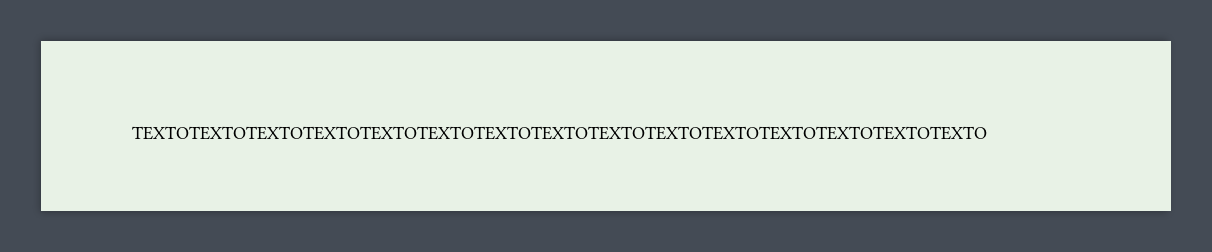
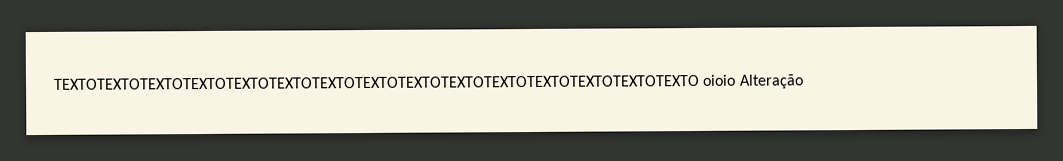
(987, 133) none -> [702,74,804,89] oioio Alteração

